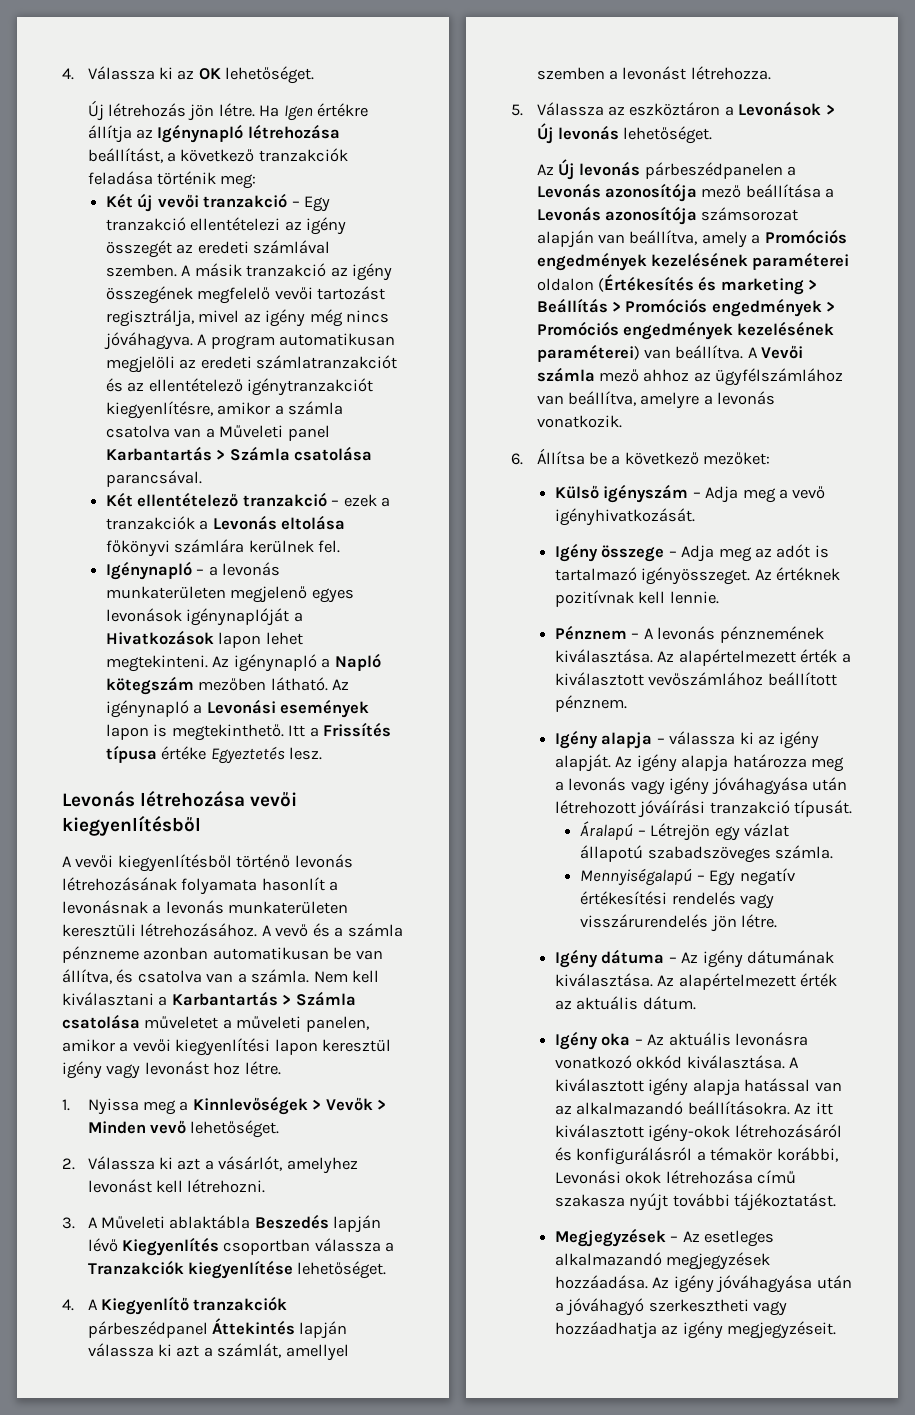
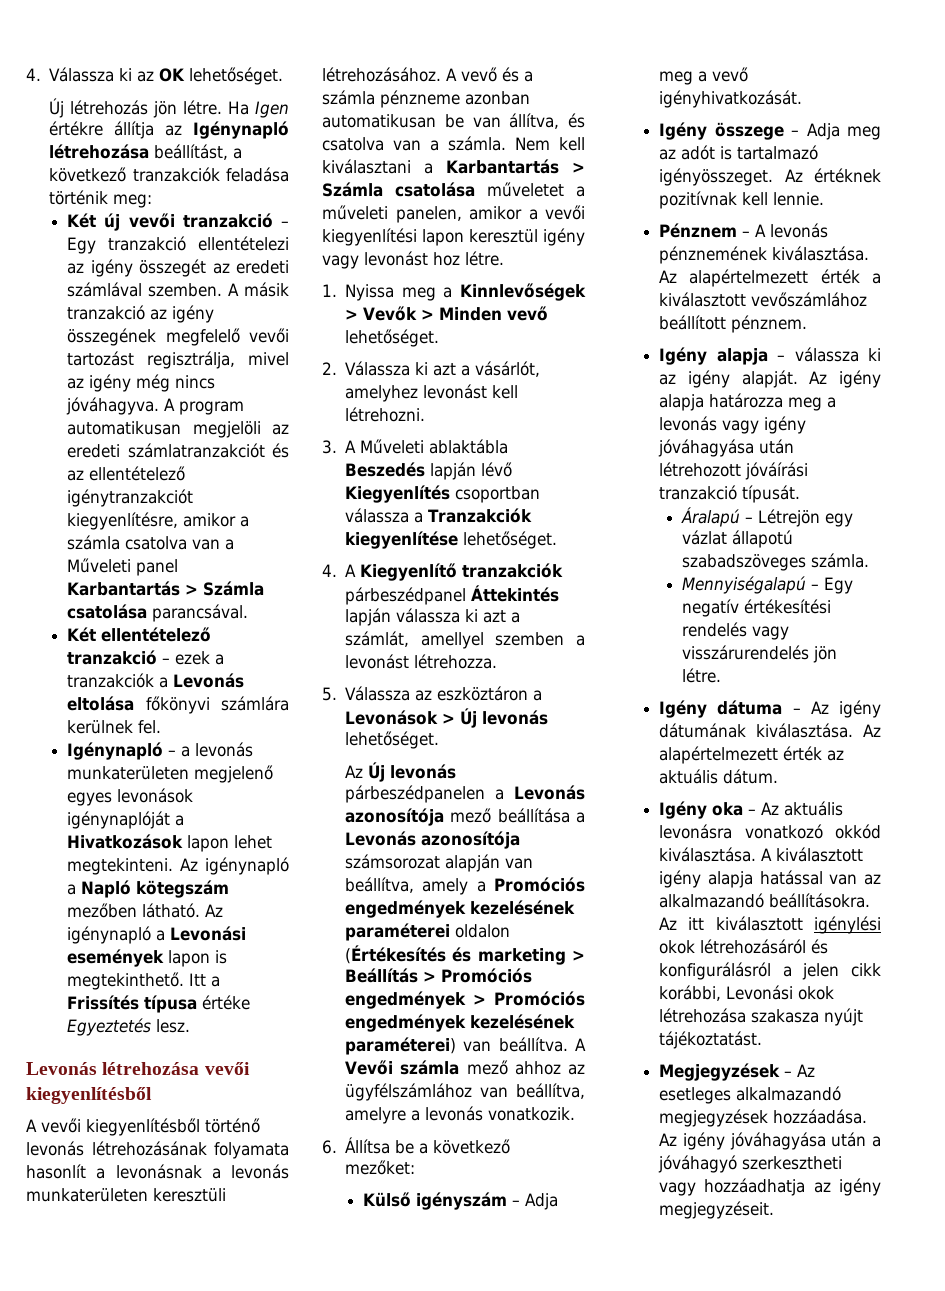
[648,1124,731,1142] igény-okok -> [814,916,881,934] [659,940,696,954] igénylési okok
[710,1147,773,1161] témakör -> [802,963,881,980] jelen cikk
[757,1170,797,1184] című -> (747, 1015) none
[672,1193,730,1207] további -> (864, 1017) none

